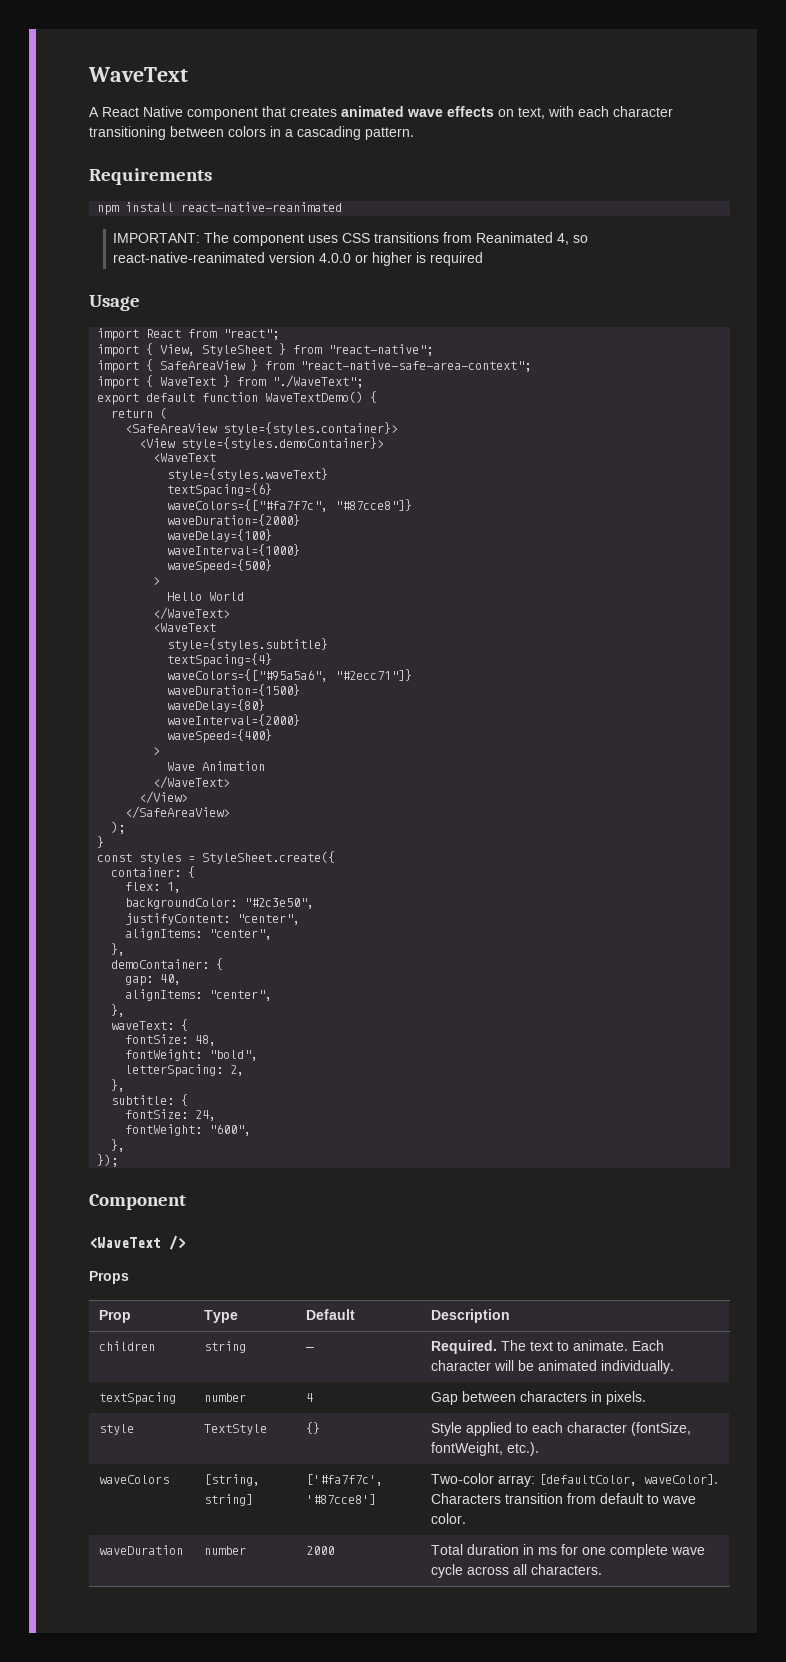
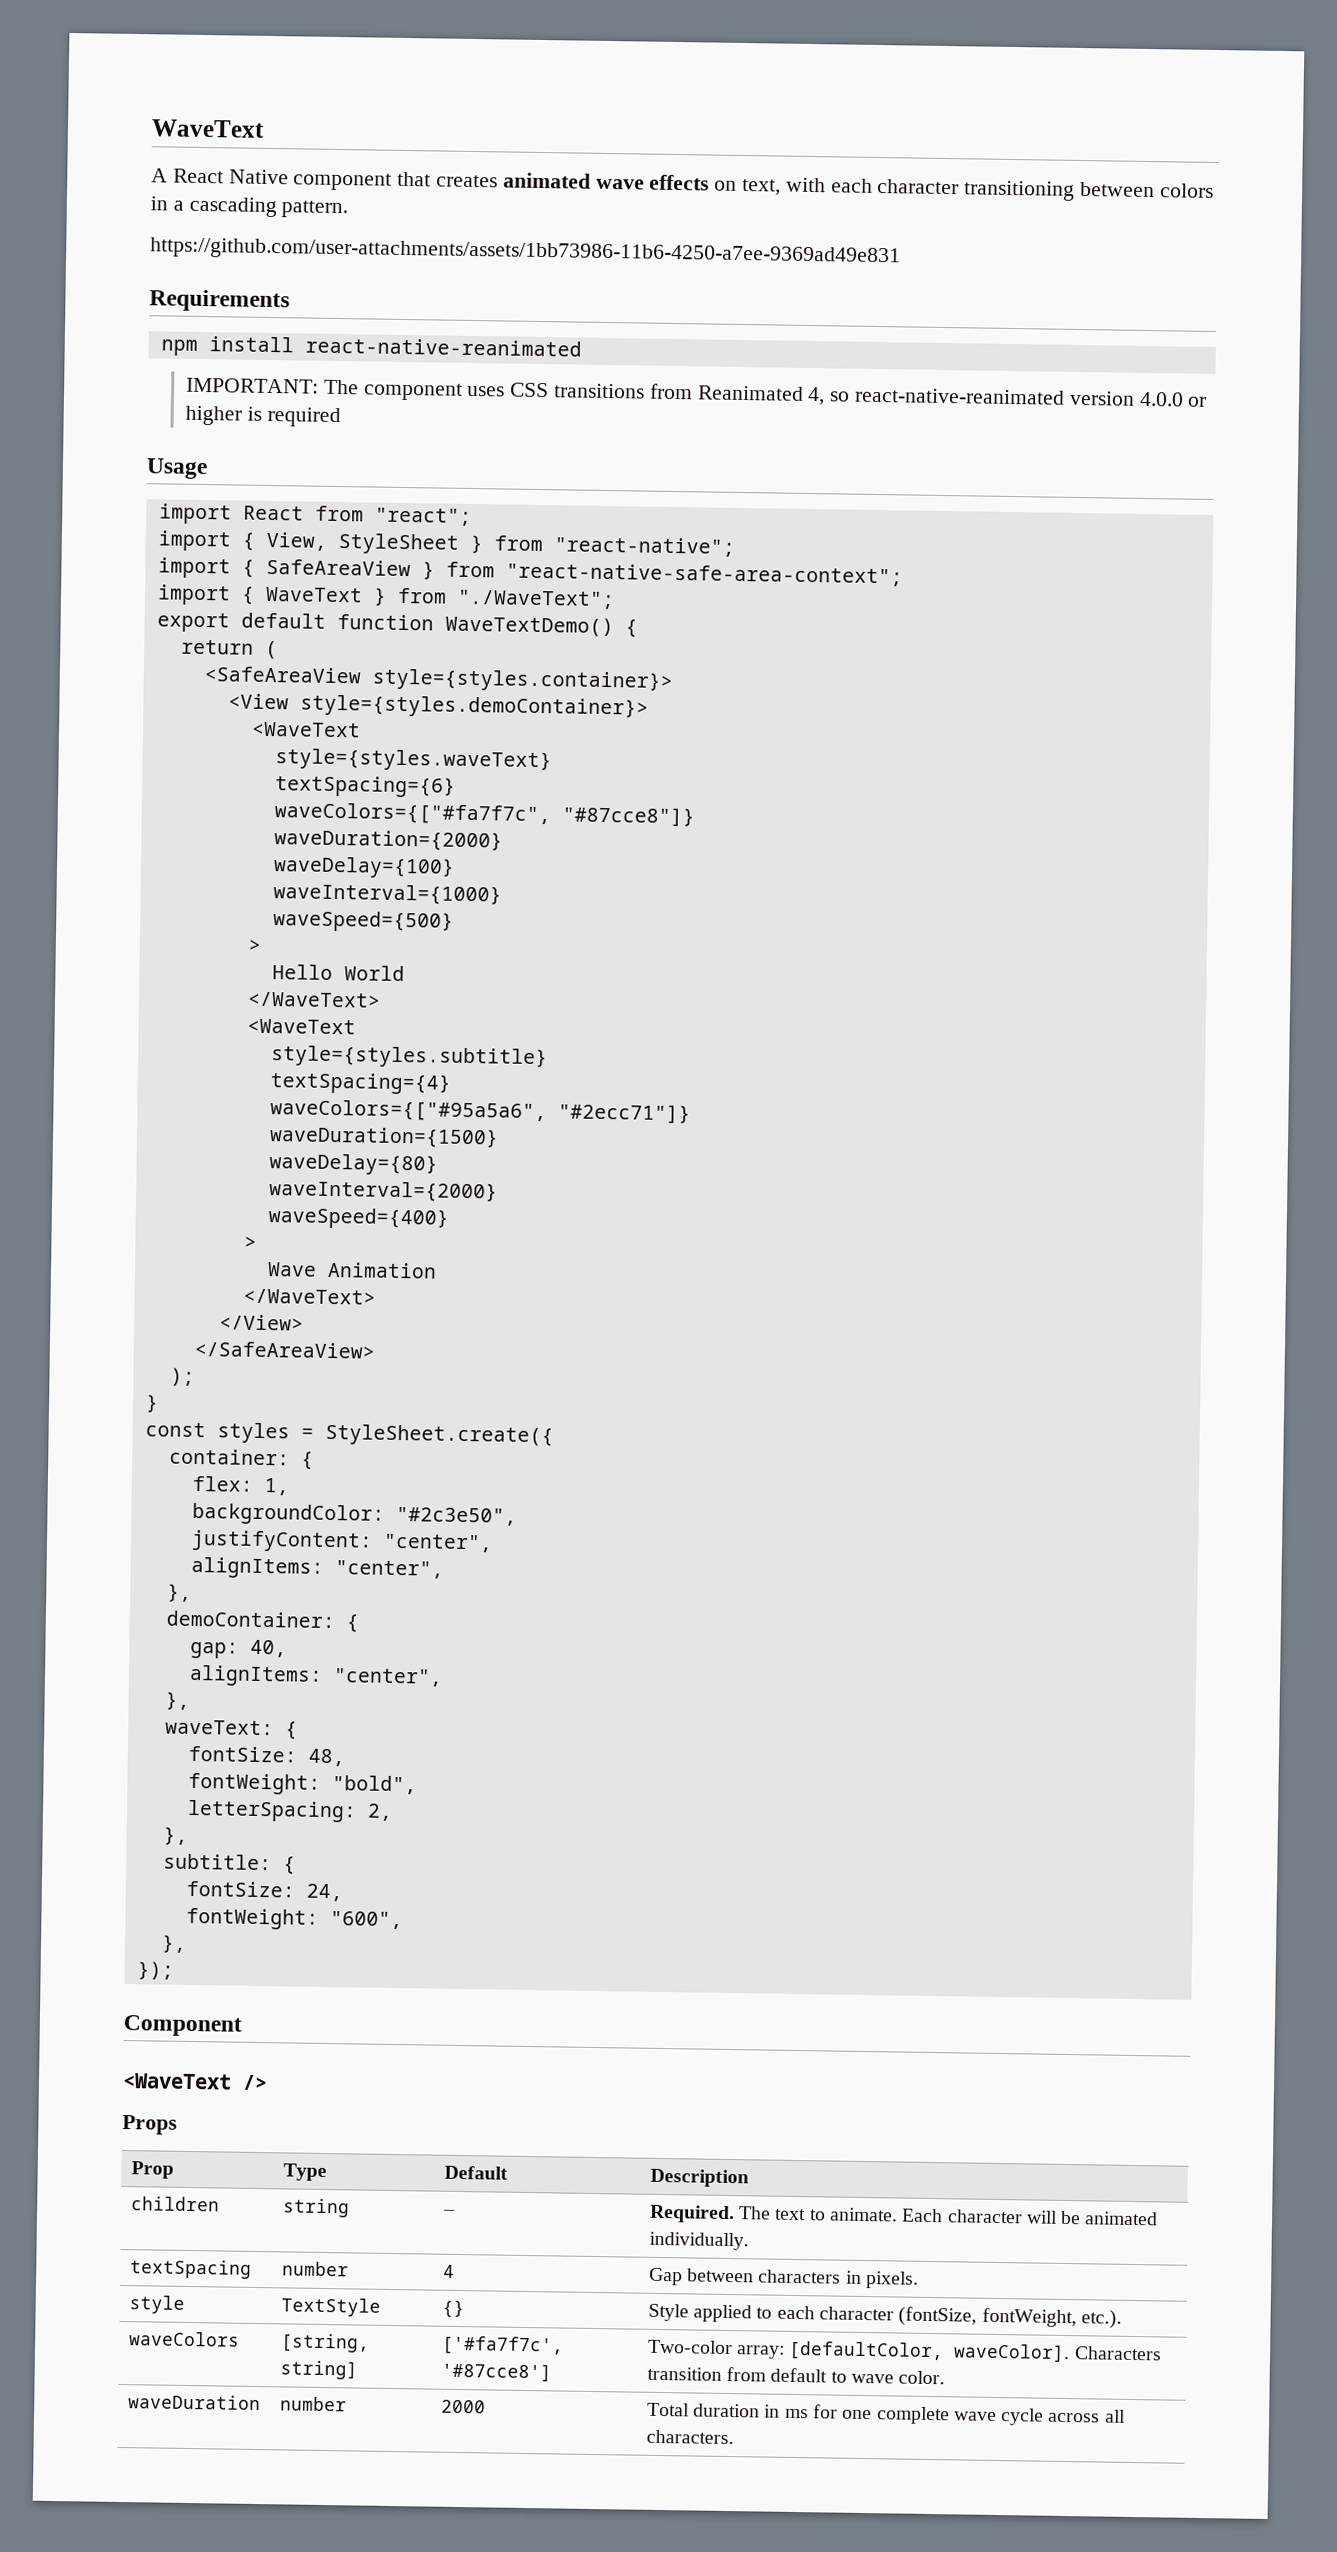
(414, 133) none -> [150,237,901,268] // https://github.com/user-attachments/assets/1bb73986-11b6-4250-a7ee-9369ad49e831

